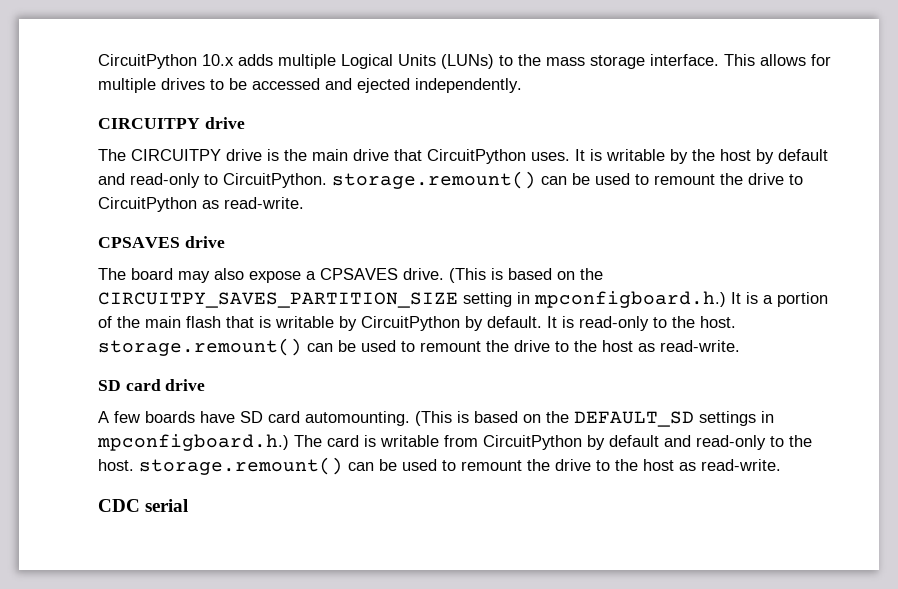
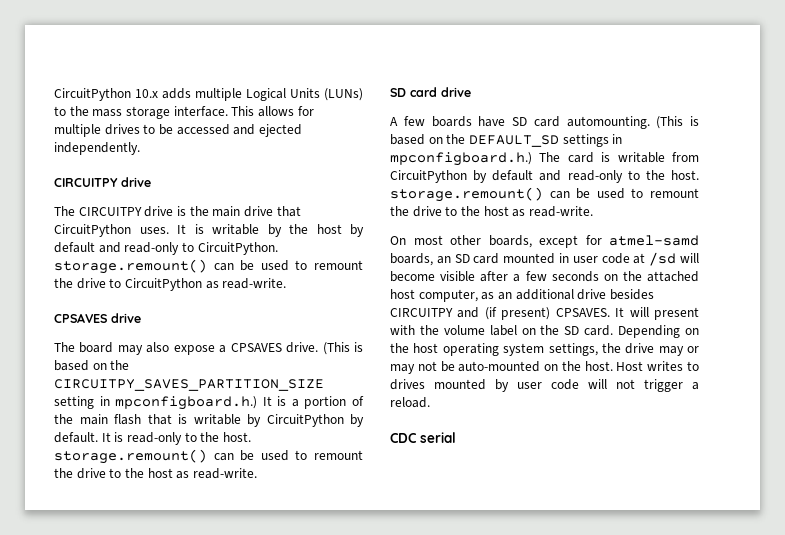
(781, 465) none -> [390,235,699,248] [390,252,699,266] [390,271,699,282] [390,289,654,302] [390,307,699,320] [390,325,699,338] [390,343,699,356] [390,361,699,374] [390,379,699,392] [390,397,430,408] // On most other boards, except for atmel-samd boards, an SD card mounted in user code at /sd will become visible after a few seconds on the attached host computer, as an additional drive besides CIRCUITPY and (if present) CPSAVES. It will present with the volume label on the SD card. Depending on the host operating system settings, the drive may or may not be auto-mounted on the host. Host writes to drives mounted by user code will not trigger a reload.

